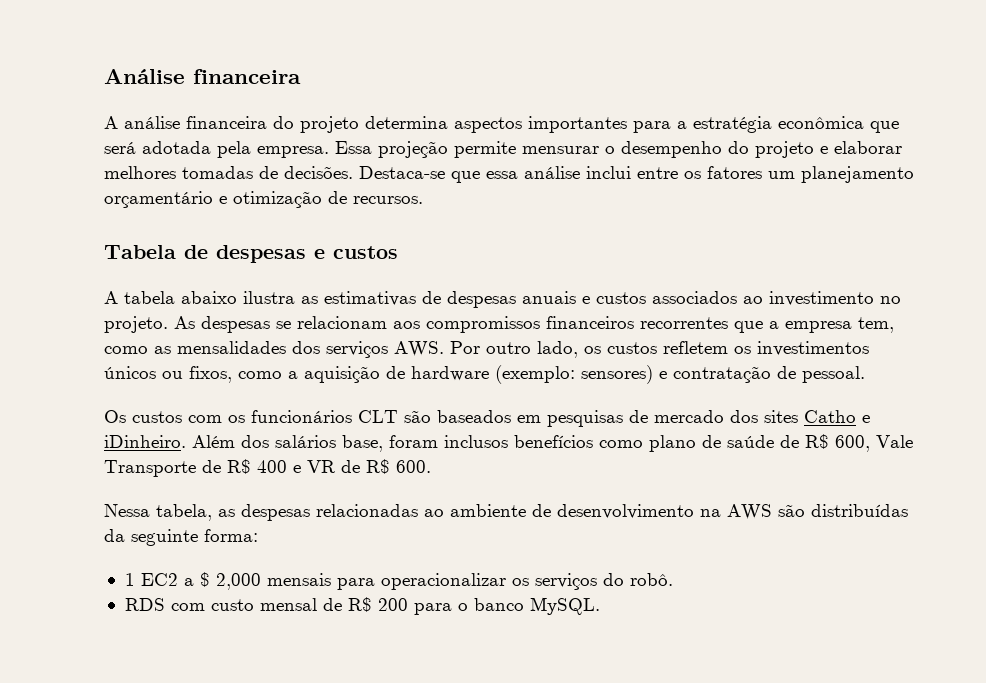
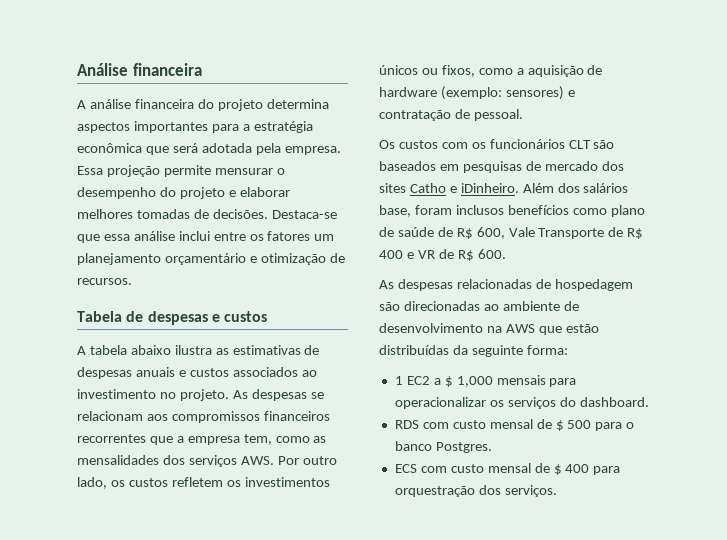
[104,504,418,521] Nessa tabela, as despesas relacionadas -> [379,279,633,291] [379,301,480,311] As despesas relacionadas de hospedagem são direcionadas
[778,504,805,517] são -> [538,324,599,335] que estão
[215,573,261,590] 2,000 -> [456,376,493,387] 1,000
[629,573,673,586] robô. -> [579,397,649,407] dashboard.
[347,597,408,612] R$ 200 -> [555,420,592,431] $ 500
[529,597,600,615] MySQL. -> [435,442,492,453] [394,463,621,475] [394,485,557,497] Postgres. // ECS com custo mensal de $ 400 para orquestração dos serviços.

